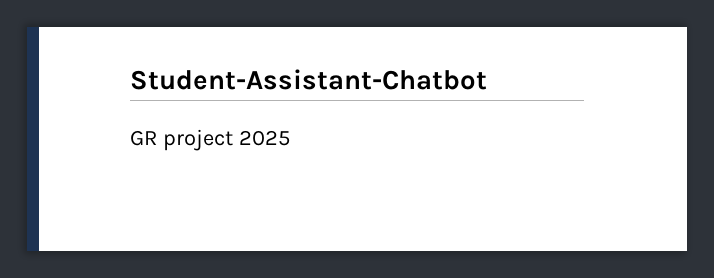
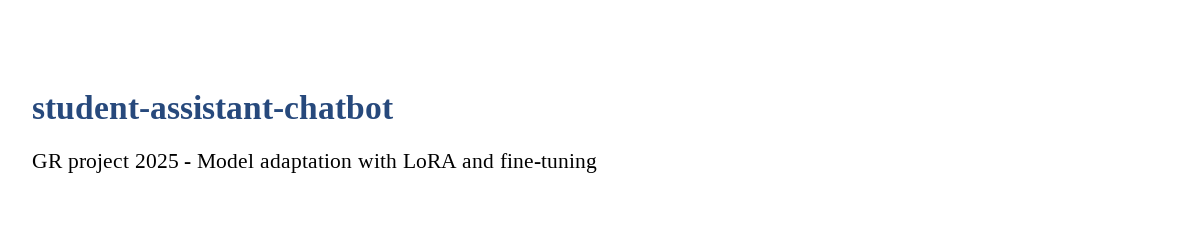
[130,69,487,90] Student-Assistant-Chatbot -> [32,95,394,119] student-assistant-chatbot
(290, 138) none -> [184,153,598,173] - Model adaptation with LoRA and fine-tuning

